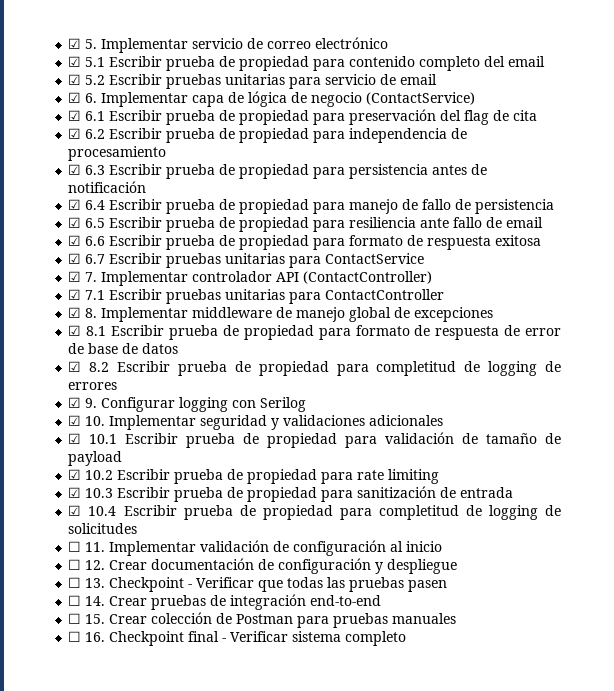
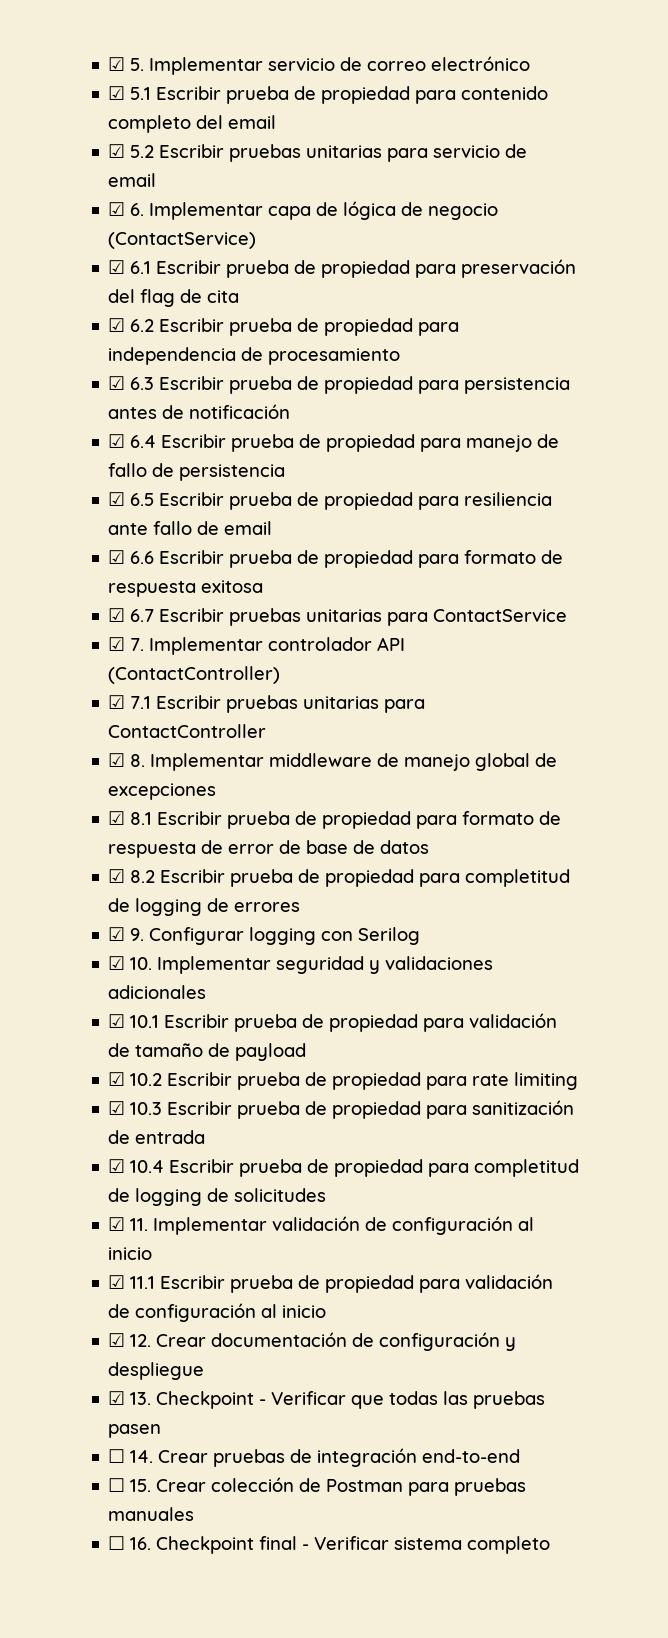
[68,541,82,552] ☐ -> [108,1217,126,1231] ☑
[68,559,82,570] ☐ -> [108,1274,554,1293] [108,1303,327,1322] [108,1333,126,1347] ☑ 11.1 Escribir prueba de propiedad para validación de configuración al inicio // ☑
[68,577,82,588] ☐ -> [108,1391,126,1405] ☑

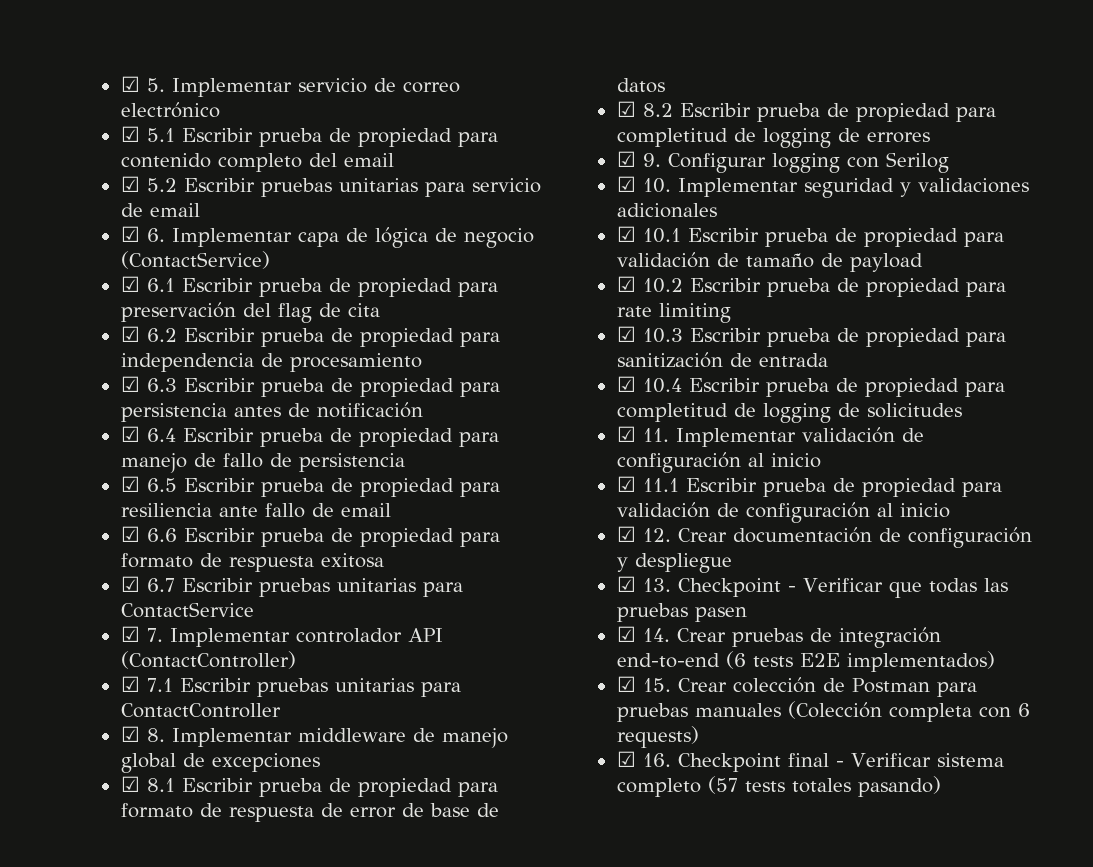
[108,1449,126,1463] ☐ -> [616,626,636,642] ☑
[108,1478,126,1492] // ☐ -> [725,651,995,672] [616,676,636,692] (6 tests E2E implementados) // ☑
[108,1536,126,1550] // ☐ -> [787,701,1030,722] [616,726,699,748] [616,751,636,767] (Colección completa con 6 requests) // ☑
(551, 1545) none -> [707,776,941,797] (57 tests totales pasando)

